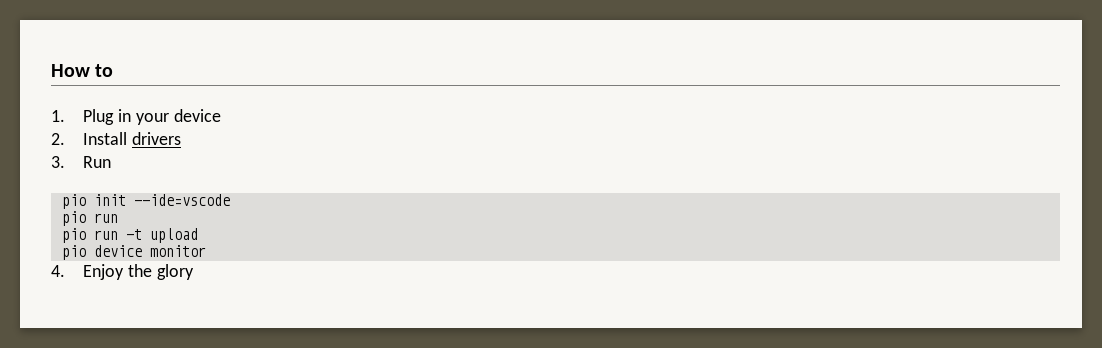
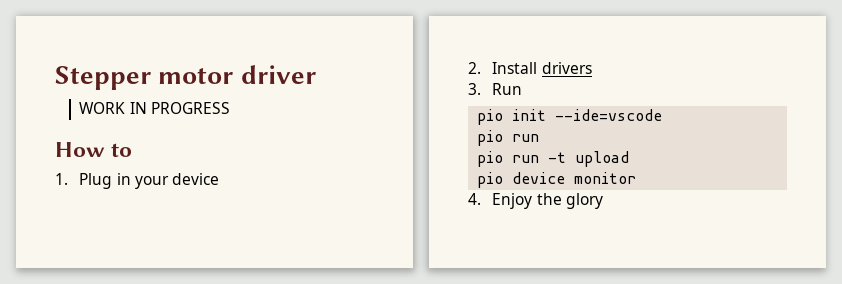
(51, 70) none -> [55,65,316,90] [79,102,230,114] Stepper motor driver // WORK IN PROGRESS //

